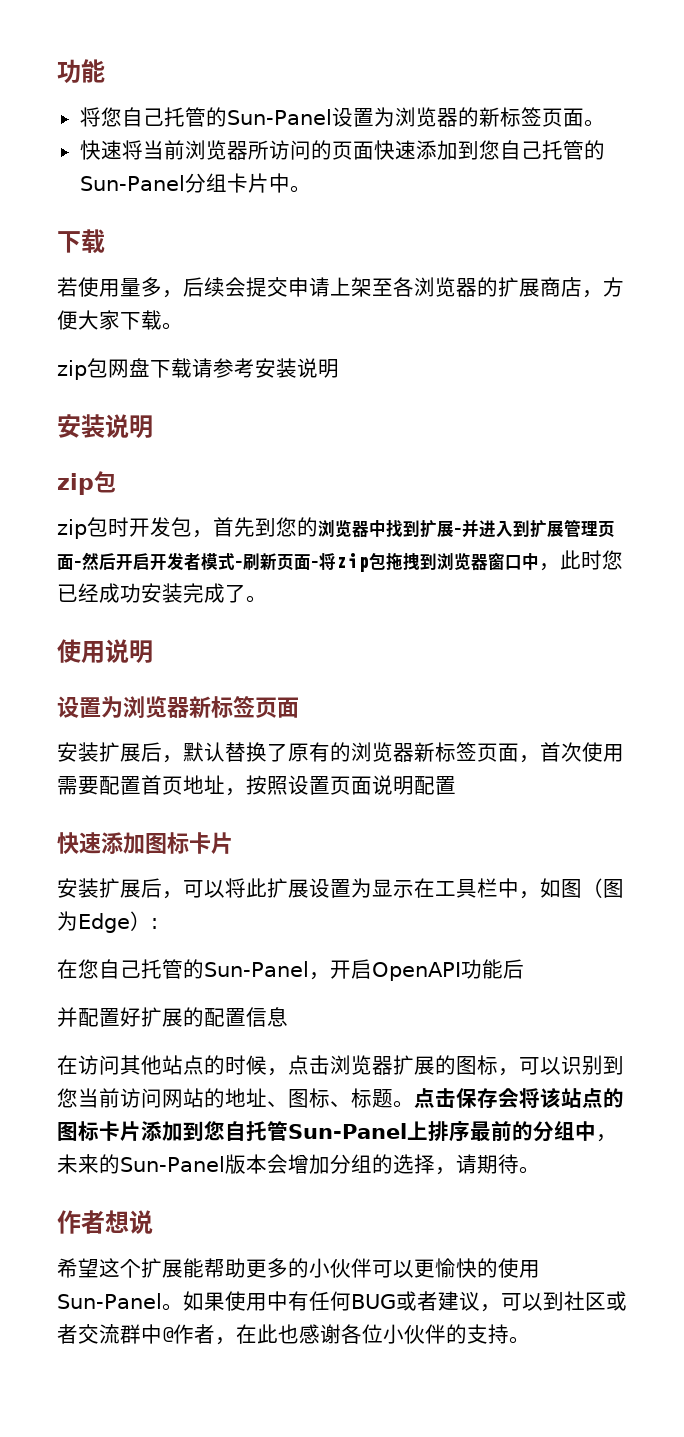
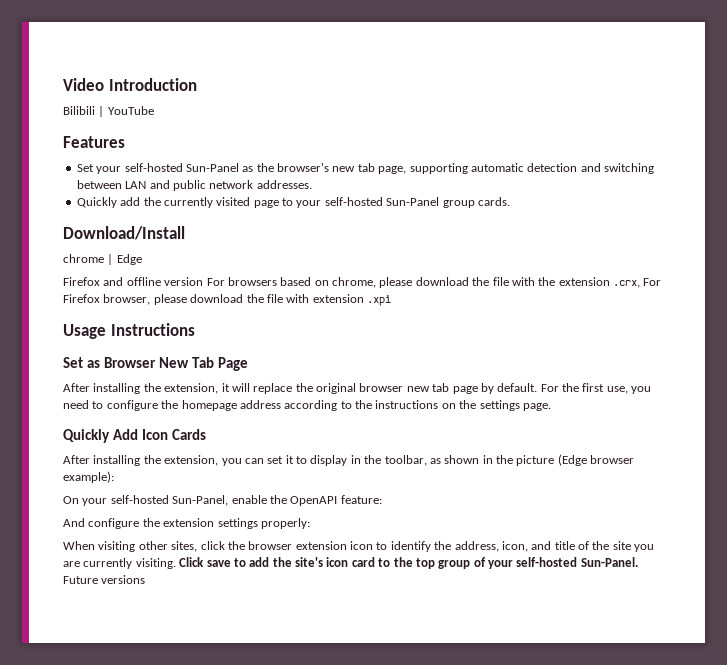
[57,59,105,83] [79,107,605,127] [79,140,605,160] [79,173,311,193] [57,229,105,254] [57,277,624,298] [57,310,183,330] [57,358,339,380] [57,414,153,438] [57,471,116,495] [57,517,615,539] [57,550,623,572] [57,583,267,603] [57,639,153,663] [57,696,299,719] [57,742,624,763] [57,775,456,796] [57,832,233,854] [57,878,624,899] [57,911,158,933] [57,959,524,981] [57,1007,288,1027] [57,1055,624,1076] [57,1088,624,1108] [57,1121,617,1142] [57,1154,540,1175] [57,1210,153,1234] [57,1258,540,1278] [57,1291,627,1312] [57,1324,530,1345] 功能 // 将您自己托管的Sun-Panel设置为浏览器的新标签页面。 // 快速将当前浏览器所访问的页面快速添加到您自己托管的Sun-Panel分组卡片中。 // 下载 // 若使用量多，后续会提交申请上架至各浏览器的扩展商店，方便大家下载。 // zip包网盘下载请参考安装说明 // 安装说明 // zip包 // zip包时开发包，首先到您的浏览器中找到扩展-并进入到扩展管理页面-然后开启开发者模式-刷新页面-将zip包拖拽到浏览器窗口中，此时您已经成功安装完成了。 // 使用说明 // 设置为浏览器新标签页面 // 安装扩展后，默认替换了原有的浏览器新标签页面，首次使用需要配置首页地址，按照设置页面说明配置 // 快速添加图标卡片 // 安装扩展后，可以将此扩展设置为显示在工具栏中，如图（图为Edge）: // 在您自己托管的Sun-Panel，开启OpenAPI功能后 // 并配置好扩展的配置信息 // 在访问其他站点的时候，点击浏览器扩展的图标，可以识别到您当前访问网站的地址、图标、标题。点击保存会将该站点的图标卡片添加到您自托管Sun-Panel上排序最前的分组中，未来的Sun-Panel版本会增加分组的选择，请期待。 // 作者想说 // 希望这个扩展能帮助更多的小伙伴可以更愉快的使用Sun-Panel。如果使用中有任何BUG或者建议，可以到社区或者交流群中@作者，在此也感谢各位小伙伴的支持。 -> [63,78,197,91] [63,106,154,117] [63,136,125,148] [76,163,654,174] [76,180,312,191] [76,197,510,208] [63,226,185,240] [63,254,142,265] [63,277,662,288] [63,294,391,306] [63,323,195,339] [63,357,248,371] [63,383,652,394] [63,400,551,411] [63,429,206,443] [63,454,635,466] [63,471,114,483] [63,495,382,506] [63,518,310,529] [63,541,655,552] [63,557,638,569] [63,575,146,584] Video Introduction // Bilibili | YouTube // Features // Set your self-hosted Sun-Panel as the browser's new tab page, supporting automatic detection and switching between LAN and public network addresses. // Quickly add the currently visited page to your self-hosted Sun-Panel group cards. // Download/Install // chrome | Edge // Firefox and offline version For browsers based on chrome, please download the file with the extension .crx, For Firefox browser, please download the file with extension .xpi // Usage Instructions // Set as Browser New Tab Page // After installing the extension, it will replace the original browser new tab page by default. For the first use, you need to configure the homepage address according to the instructions on the settings page. // Quickly Add Icon Cards // After installing the extension, you can set it to display in the toolbar, as shown in the picture (Edge browser example): // On your self-hosted Sun-Panel, enable the OpenAPI feature: // And configure the extension settings properly: // When visiting other sites, click the browser extension icon to identify the address, icon, and title of the site you are currently visiting. Click save to add the site's icon card to the top group of your self-hosted Sun-Panel. Future versions

